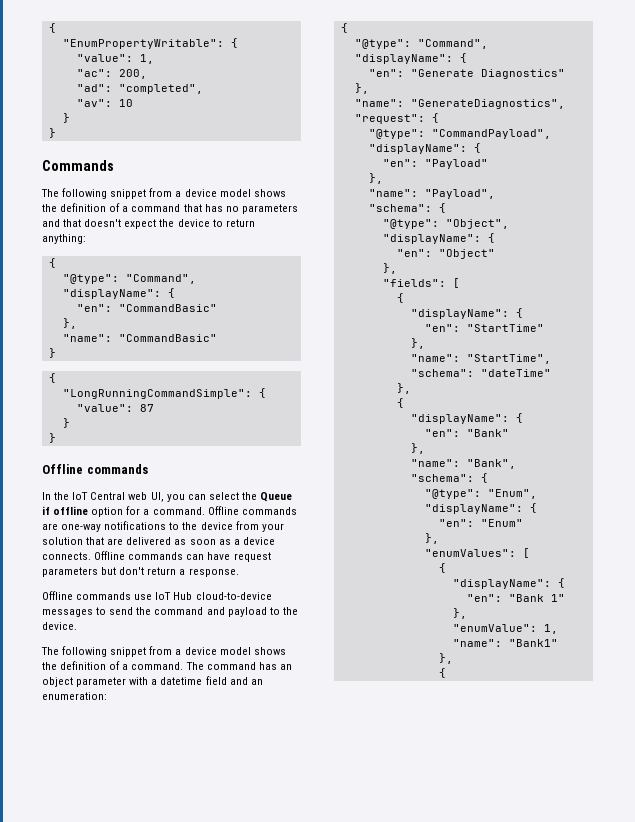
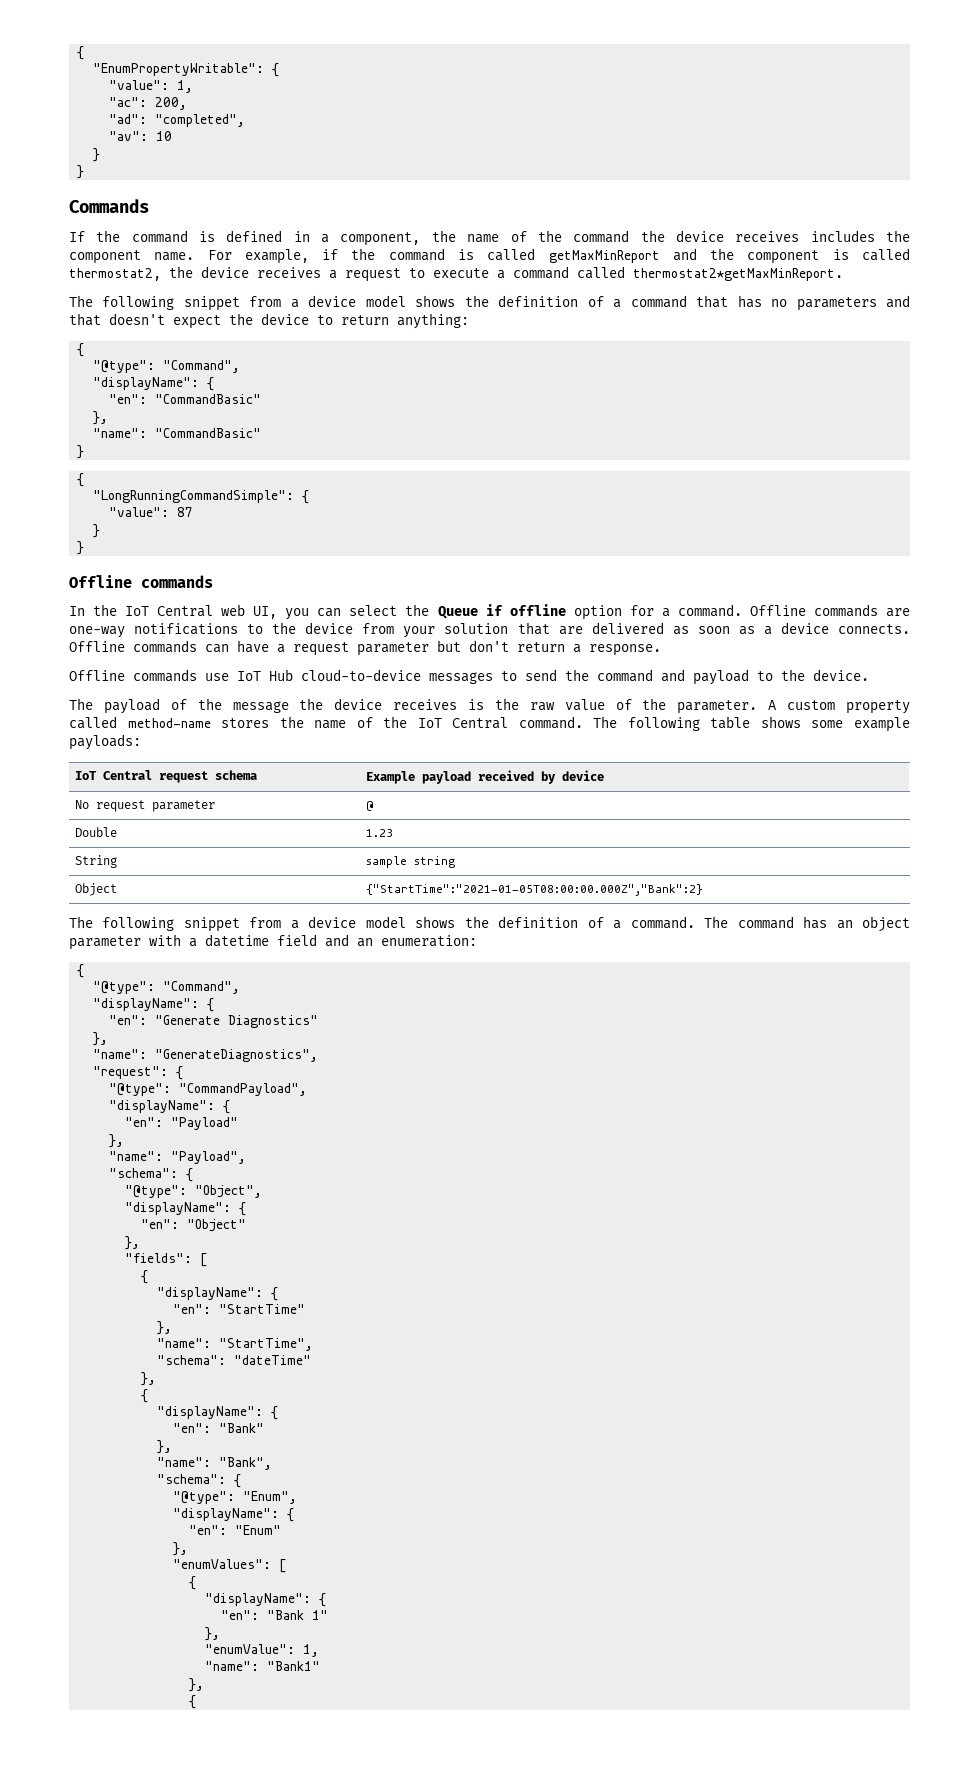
(114, 165) none -> [69,230,911,246] [69,248,911,264] [69,266,843,282] // If the command is defined in a component, the name of the command the device receives includes the component name. For example, if the command is called getMaxMinReport and the component is called thermostat2, the device receives a request to execute a command called thermostat2*getMaxMinReport.
[233,552,271,562] [42,567,98,577] request parameters -> [277,642,429,656] a request parameter
(77, 626) none -> [69,698,910,714] [69,716,910,732] [69,734,141,750] [74,770,257,783] [365,770,604,784] [74,800,215,812] [365,801,374,811] [74,827,117,837] [365,829,393,837] [74,855,117,868] [365,856,455,868] [74,883,117,896] [365,884,703,896] // The payload of the message the device receives is the raw value of the parameter. A custom property called method-name stores the name of the IoT Central command. The following table shows some example payloads: // IoT Central request schema | Example payload received by device // No request parameter | @ // Double | 1.23 // String | sample string // Object | {"StartTime":"2021-01-05T08:00:00.000Z","Bank":2}

